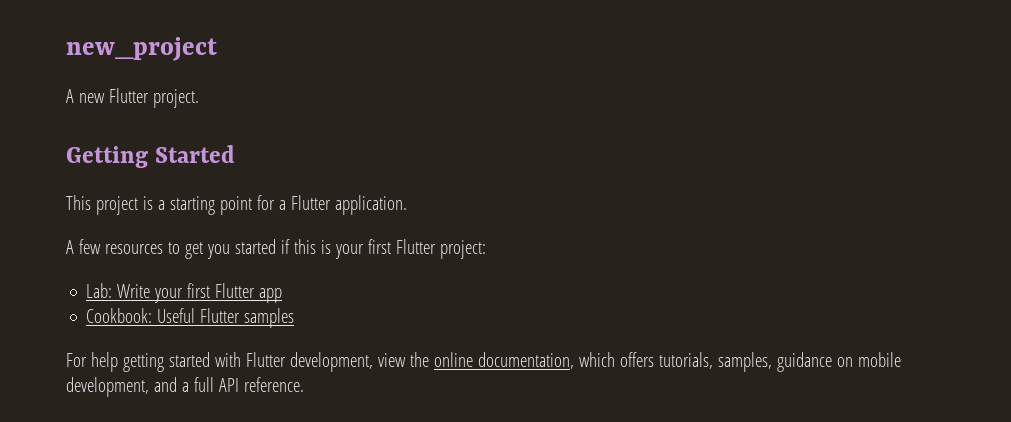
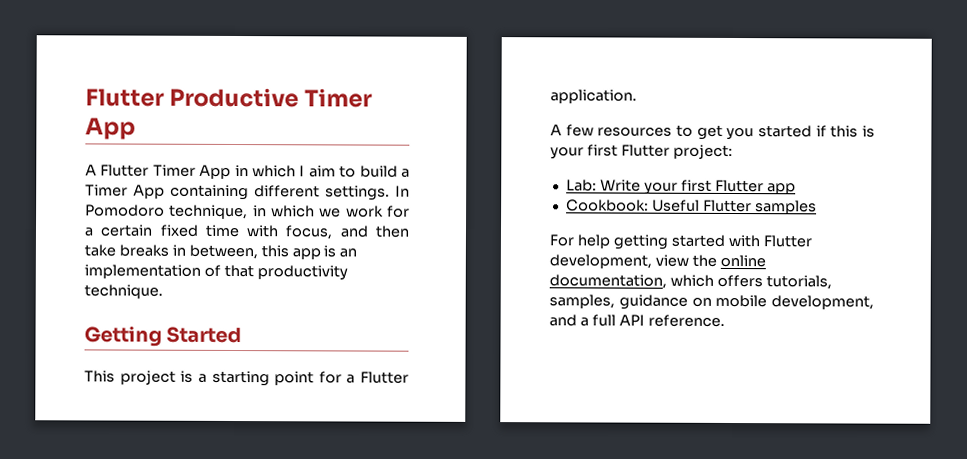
[66,37,217,61] [66,88,199,108] new_project // A new Flutter project. -> [85,87,374,108] [85,117,136,140] [85,164,410,179] [85,184,410,201] [85,204,410,220] [84,224,410,240] [84,244,358,260] [84,264,348,281] [84,284,163,299] Flutter Productive Timer App // A Flutter Timer App in which I aim to build a Timer App containing different settings. In Pomodoro technique, in which we work for a certain fixed time with focus, and then take breaks in between, this app is an implementation of that productivity technique.

